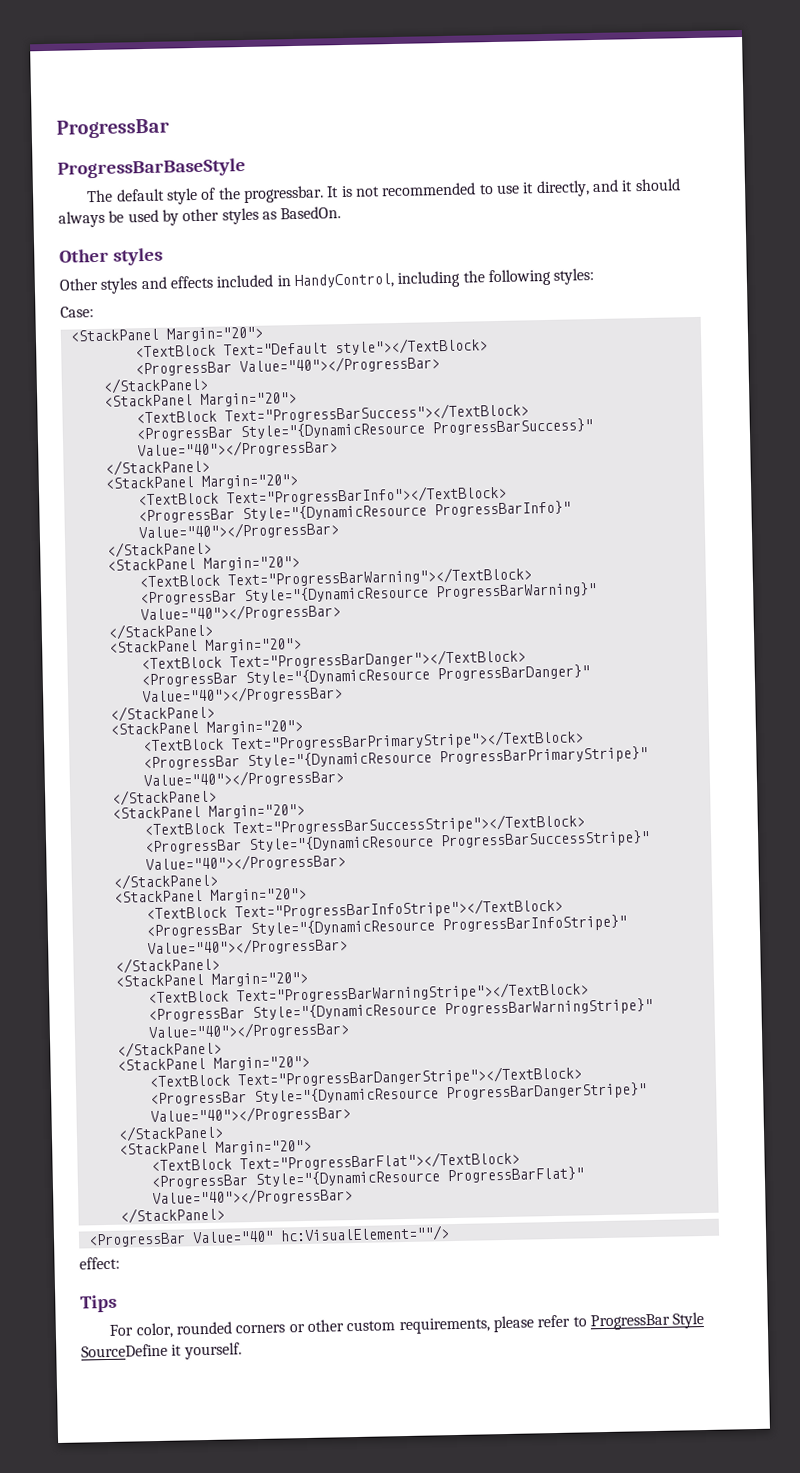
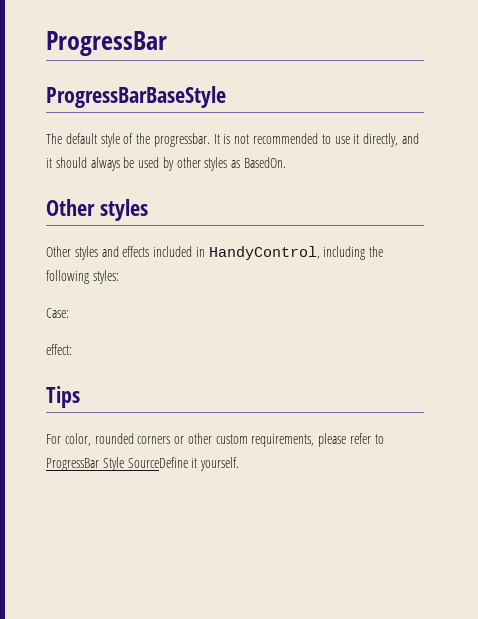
[69,326,264,342] [134,337,488,358] [134,355,440,377] [102,376,209,394] [103,392,297,407] [135,402,529,424] [135,418,593,442] [136,439,338,459] [104,458,210,476] [104,474,298,489] [137,484,507,506] [137,500,571,524] [137,521,339,541] [106,540,212,558] [106,555,300,571] [138,566,532,588] [139,582,597,606] [139,603,341,623] [107,622,213,640] [108,637,302,653] [140,648,526,670] [140,664,590,688] [140,685,343,705] [109,704,215,722] [109,719,303,735] [142,729,584,753] [142,746,648,771] [142,769,344,789] [111,788,217,806] [111,803,305,819] [143,813,585,837] [144,830,650,855] [144,853,346,873] [112,872,218,890] [113,887,307,903] [145,897,563,921] [145,914,627,939] [146,937,348,957] [114,956,220,974] [114,971,308,987] [147,981,589,1005] [147,997,653,1023] [147,1021,350,1041] [116,1040,222,1058] [116,1055,310,1071] [148,1065,582,1089] [149,1082,647,1107] [149,1105,351,1125] [117,1124,224,1142] [118,1139,312,1155] [150,1150,520,1172] [150,1166,584,1190] [151,1187,353,1207] [119,1206,225,1224] [87,1225,450,1248] // <StackPanel Margin="20"> // <TextBlock Text="Default style"></TextBlock> // <ProgressBar Value="40"></ProgressBar> // </StackPanel> // <StackPanel Margin="20"> // <TextBlock Text="ProgressBarSuccess"></TextBlock> // <ProgressBar Style="{DynamicResource ProgressBarSuccess}" Value="40"></ProgressBar> // </StackPanel> // <StackPanel Margin="20"> // <TextBlock Text="ProgressBarInfo"></TextBlock> // <ProgressBar Style="{DynamicResource ProgressBarInfo}" Value="40"></ProgressBar> // </StackPanel> // <StackPanel Margin="20"> // <TextBlock Text="ProgressBarWarning"></TextBlock> // <ProgressBar Style="{DynamicResource ProgressBarWarning}" Value="40"></ProgressBar> // </StackPanel> // <StackPanel Margin="20"> // <TextBlock Text="ProgressBarDanger"></TextBlock> // <ProgressBar Style="{DynamicResource ProgressBarDanger}" Value="40"></ProgressBar> // </StackPanel> // <StackPanel Margin="20"> // <TextBlock Text="ProgressBarPrimaryStripe"></TextBlock> // <ProgressBar Style="{DynamicResource ProgressBarPrimaryStripe}" Value="40"></ProgressBar> // </StackPanel> // <StackPanel Margin="20"> // <TextBlock Text="ProgressBarSuccessStripe"></TextBlock> // <ProgressBar Style="{DynamicResource ProgressBarSuccessStripe}" Value="40"></ProgressBar> // </StackPanel> // <StackPanel Margin="20"> // <TextBlock Text="ProgressBarInfoStripe"></TextBlock> // <ProgressBar Style="{DynamicResource ProgressBarInfoStripe}" Value="40"></ProgressBar> // </StackPanel> // <StackPanel Margin="20"> // <TextBlock Text="ProgressBarWarningStripe"></TextBlock> // <ProgressBar Style="{DynamicResource ProgressBarWarningStripe}" Value="40"></ProgressBar> // </StackPanel> // <StackPanel Margin="20"> // <TextBlock Text="ProgressBarDangerStripe"></TextBlock> // <ProgressBar Style="{DynamicResource ProgressBarDangerStripe}" Value="40"></ProgressBar> // </StackPanel> // <StackPanel Margin="20"> // <TextBlock Text="ProgressBarFlat"></TextBlock> // <ProgressBar Style="{DynamicResource ProgressBarFlat}" Value="40"></ProgressBar> // </StackPanel> // <ProgressBar Value="40" hc:VisualElement=""/> -> (69, 313) none

